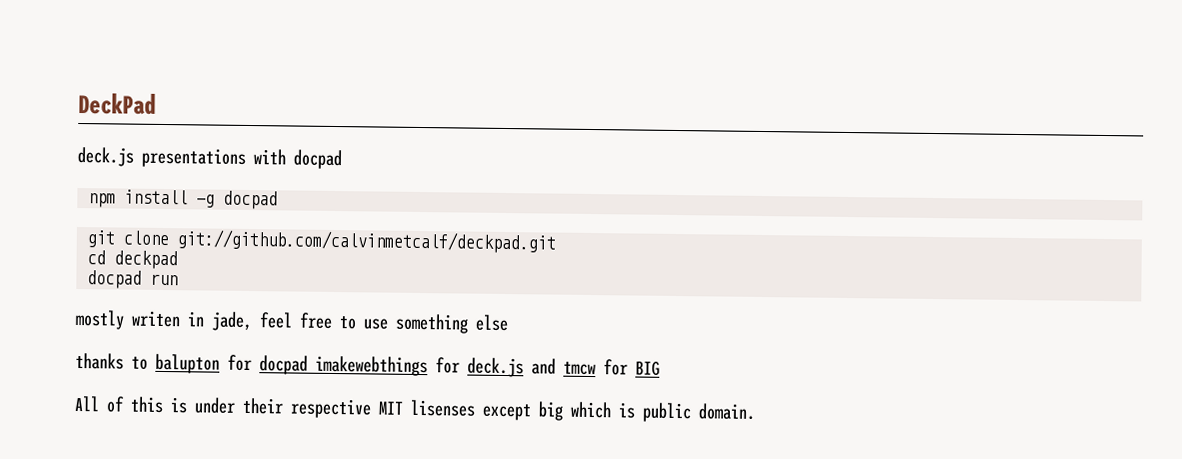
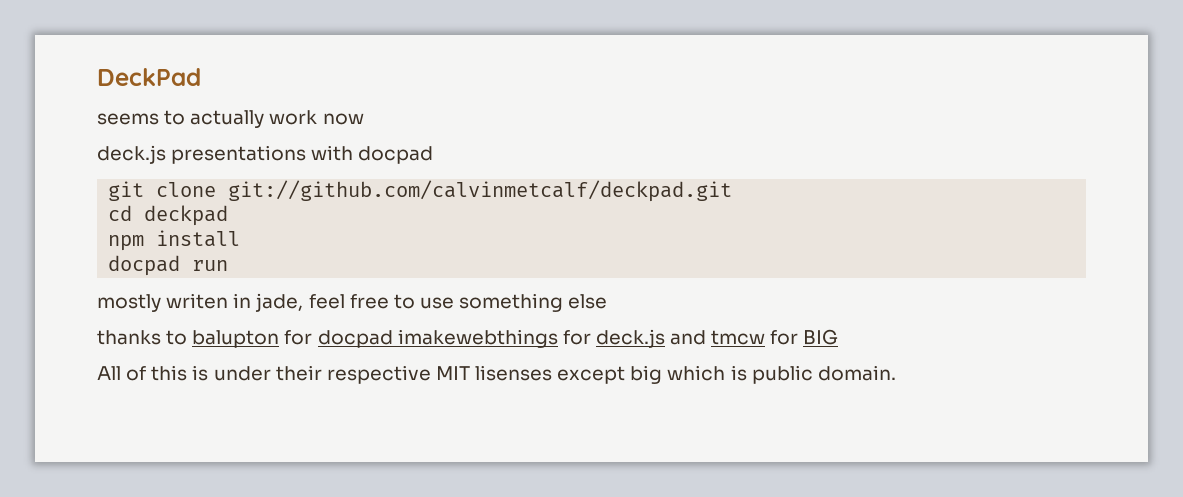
(156, 103) none -> [97,110,364,128] // seems to actually work now
[88,189,279,210] // npm install -g docpad -> (434, 155) none
(179, 260) none -> [108,230,241,251] // npm install

